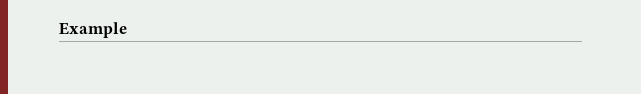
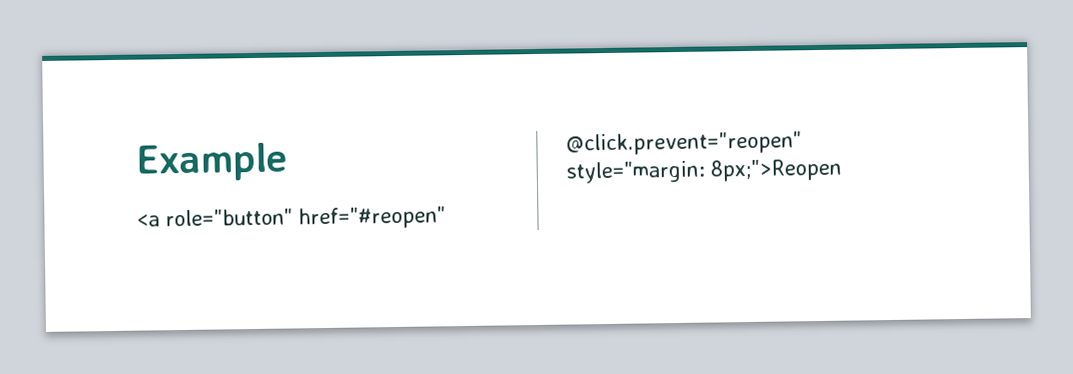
(127, 30) none -> [137,206,446,230] [566,131,802,156] [566,158,842,184] // <a role="button" href="#reopen" @click.prevent="reopen" style="margin: 8px;">Reopen

